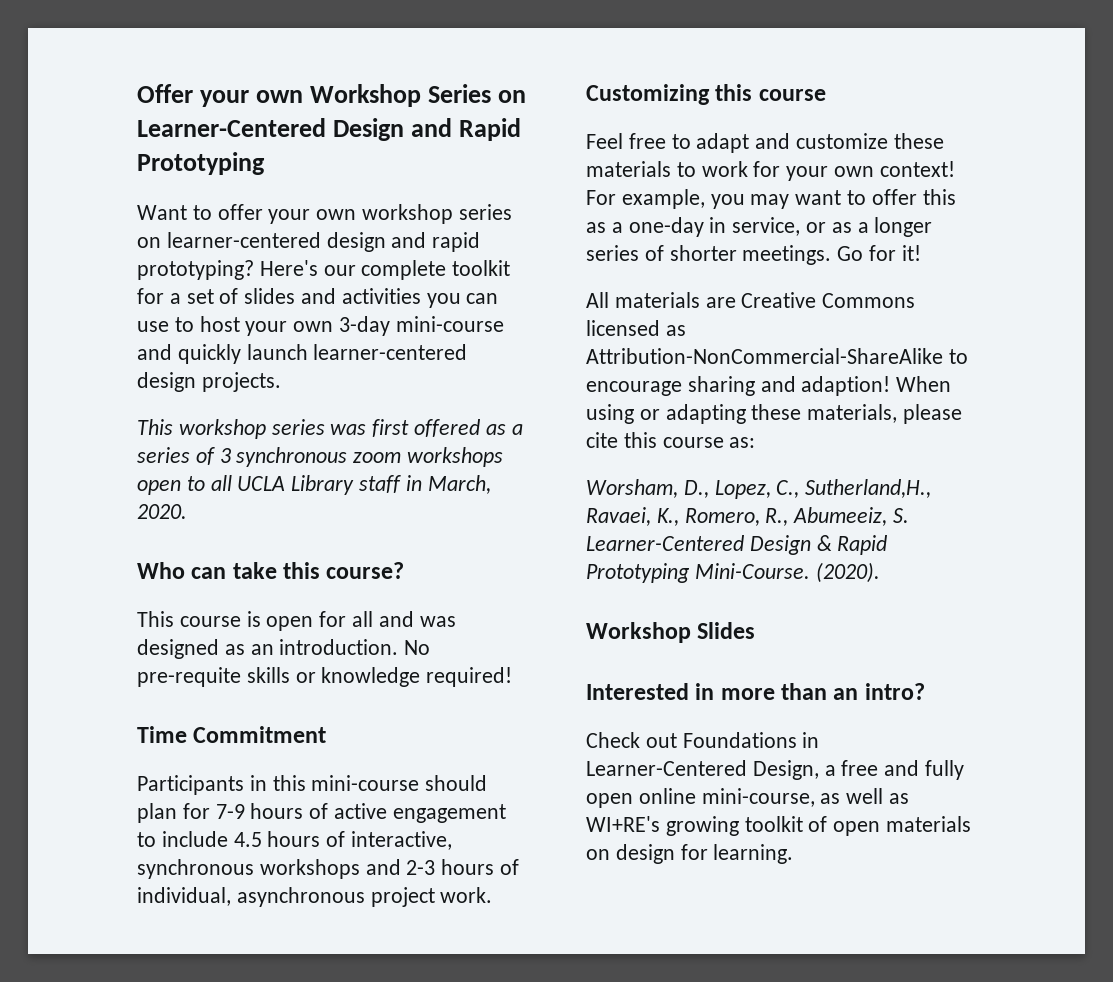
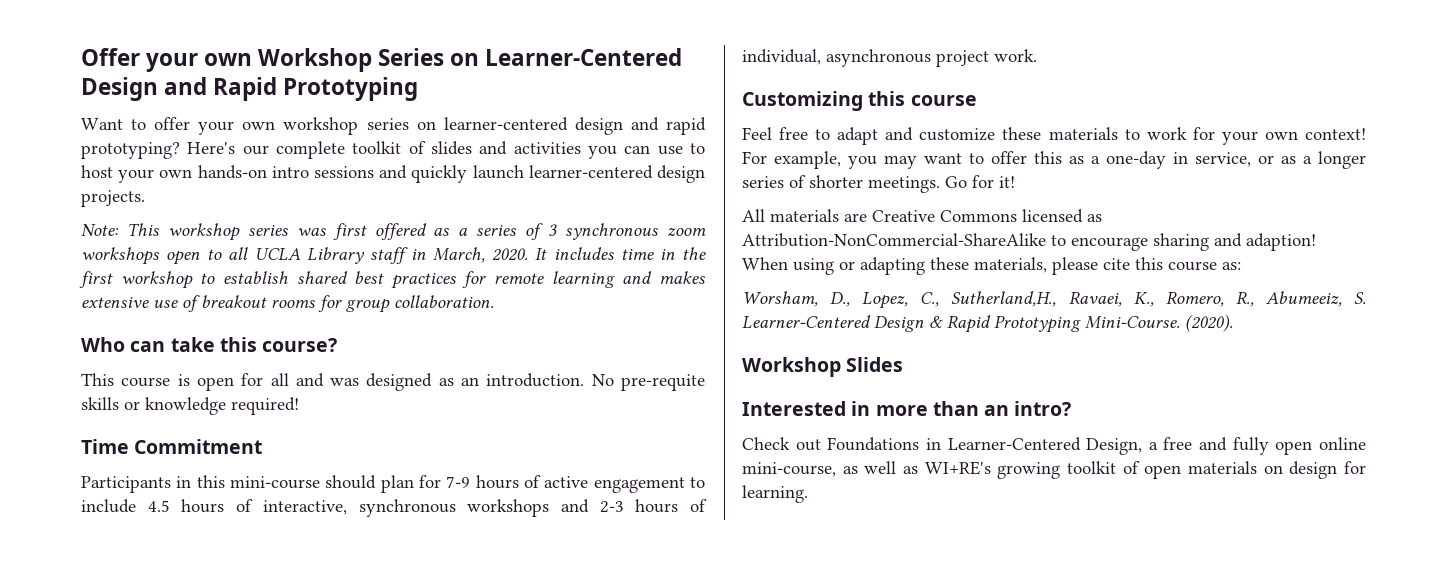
[137,288,214,304] for a set -> (402, 147) none
[339,316,504,336] 3-day mini-course -> [197,165,374,179] hands-on intro sessions
(281, 382) none -> [81,224,119,236] Note:
(187, 511) none -> [535,247,706,260] [79,271,705,289] [81,295,494,313] It includes time in the first workshop to establish shared best practices for remote learning and makes extensive use of breakout rooms for group collaboration.

